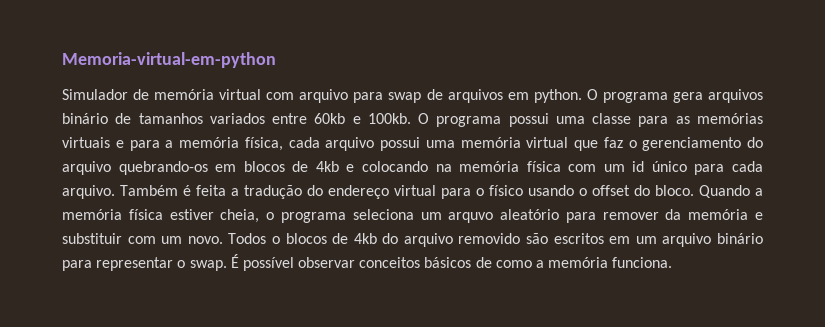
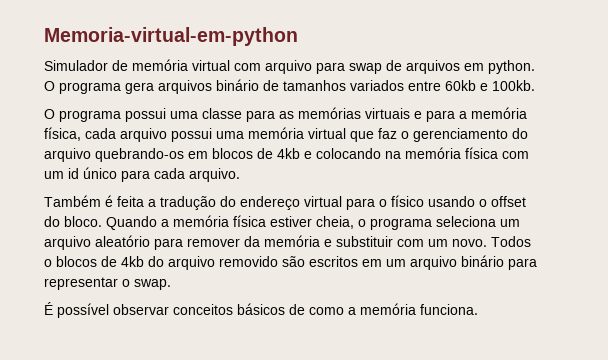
(411, 118) none -> (535, 85) //
(115, 192) none -> (240, 175) //
[448,212,494,223] arquvo -> [44,236,91,250] arquivo
(227, 265) none -> (171, 284) //

